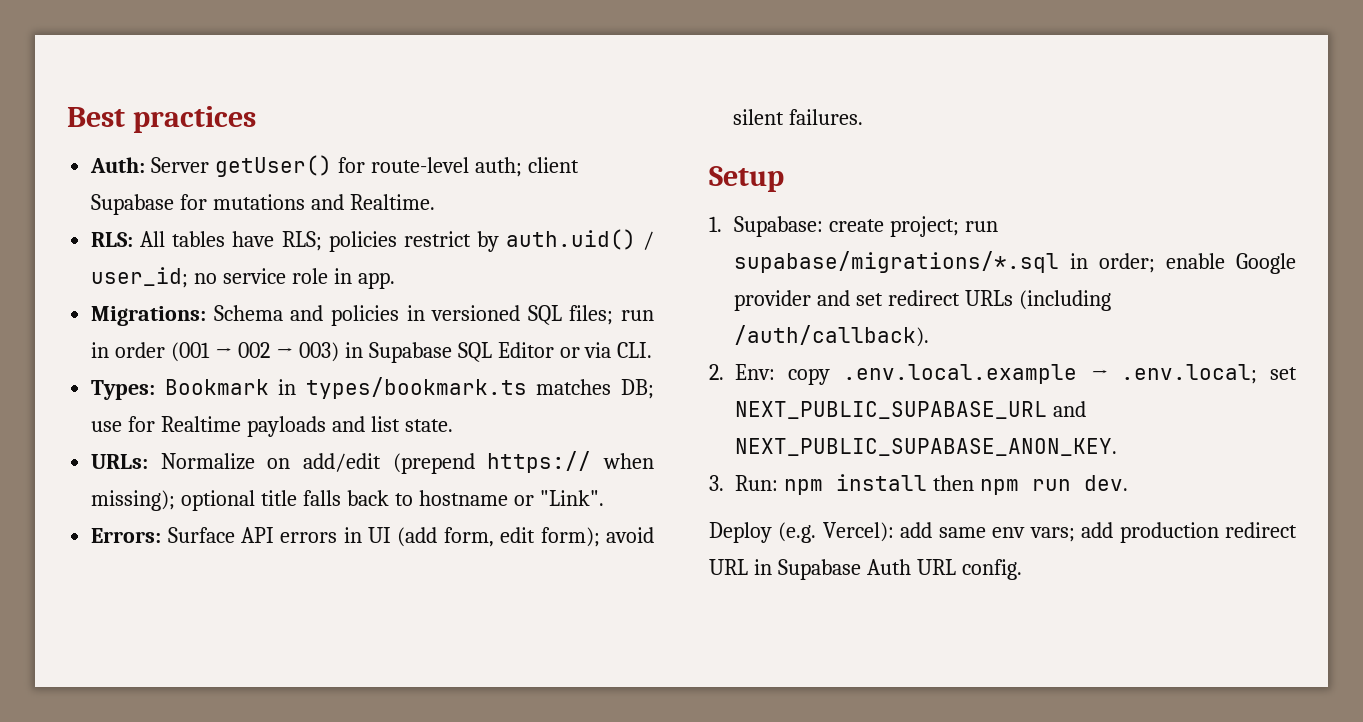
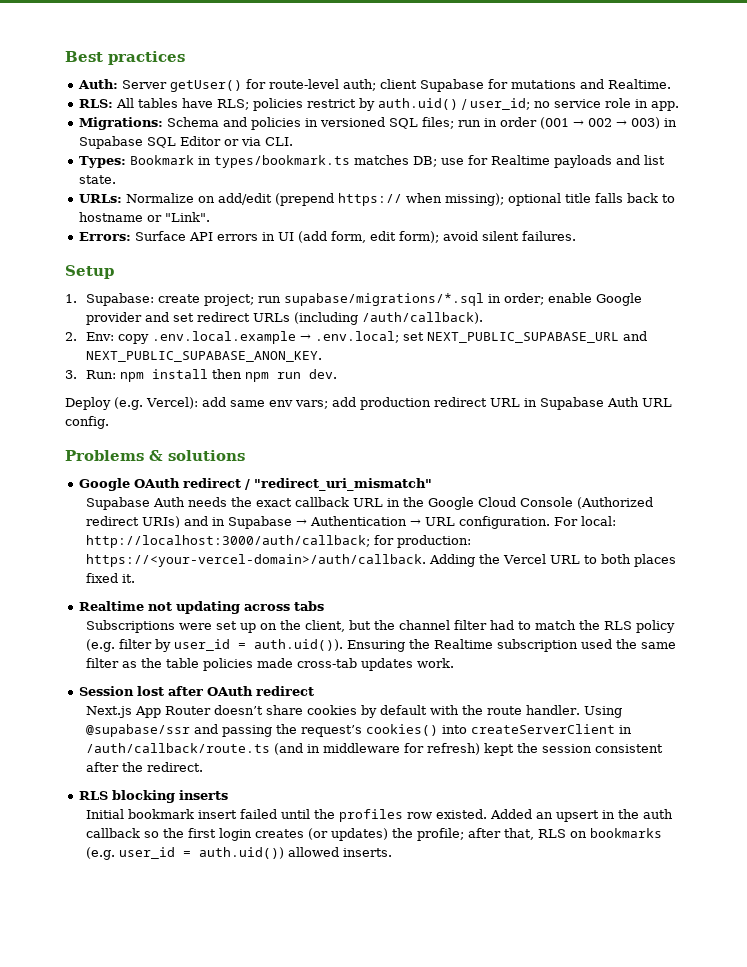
(1022, 569) none -> [65,450,245,461] [79,478,433,491] [85,497,653,510] [85,516,616,529] [85,535,471,548] [85,554,676,567] [85,573,135,583] [79,601,325,614] [85,620,675,633] [85,639,676,652] [85,658,454,671] [79,686,315,696] [85,705,622,718] [85,724,632,737] [85,743,663,756] [85,762,203,772] [79,790,229,803] [85,809,673,822] [85,828,662,841] [85,847,392,860] // Problems & solutions // Google OAuth redirect / "redirect_uri_mismatch" // Supabase Auth needs the exact callback URL in the Google Cloud Console (Authorized redirect URIs) and in Supabase → Authentication → URL configuration. For local: http://localhost:3000/auth/callback; for production: https://<your-vercel-domain>/auth/callback. Adding the Vercel URL to both places fixed it. // Realtime not updating across tabs // Subscriptions were set up on the client, but the channel filter had to match the RLS policy (e.g. filter by user_id = auth.uid()). Ensuring the Realtime subscription used the same filter as the table policies made cross-tab updates work. // Session lost after OAuth redirect // Next.js App Router doesn’t share cookies by default with the route handler. Using @supabase/ssr and passing the request’s cookies() into createServerClient in /auth/callback/route.ts (and in middleware for refresh) kept the session consistent after the redirect. // RLS blocking inserts // Initial bookmark insert failed until the profiles row existed. Added an upsert in the auth callback so the first login creates (or updates) the profile; after that, RLS on bookmarks (e.g. user_id = auth.uid()) allowed inserts.

